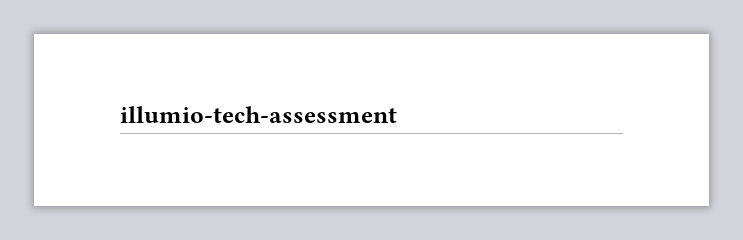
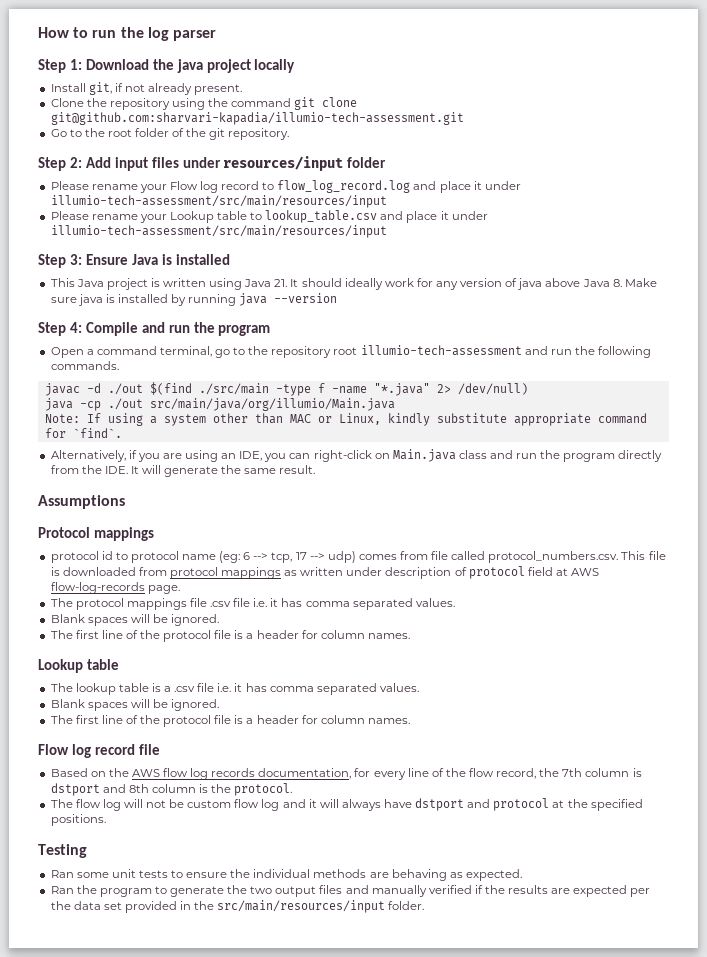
[120,106,397,123] illumio-tech-assessment -> [38,27,216,41] [38,59,296,73] [50,82,243,95] [50,97,358,110] [50,112,464,125] [50,128,290,140] [38,156,387,171] [50,180,521,193] [50,195,387,208] [50,210,488,223] [50,225,387,238] [38,254,230,268] [50,278,657,290] [50,293,338,306] [38,322,271,336] [50,345,652,358] [50,361,119,370] [44,382,528,396] [44,398,395,411] [44,413,647,426] [44,428,122,438] [50,449,663,462] [50,465,316,477] [38,495,125,509] [38,527,154,541] [50,551,666,563] [50,566,600,579] [50,582,180,594] [50,598,455,610] [50,614,220,626] [50,630,410,642] [38,659,119,673] [50,683,419,695] [50,699,220,711] [50,715,410,727] [38,744,160,758] [50,768,642,780] [50,783,293,796] [50,798,643,811] [50,814,106,826] [38,844,87,858] [50,869,522,881] [50,885,651,897] [50,900,425,913] How to run the log parser // Step 1: Download the java project locally // Install git, if not already present. // Clone the repository using the command git clone git@github.com:sharvari-kapadia/illumio-tech-assessment.git // Go to the root folder of the git repository. // Step 2: Add input files under resources/input folder // Please rename your Flow log record to flow_log_record.log and place it under illumio-tech-assessment/src/main/resources/input // Please rename your Lookup table to lookup_table.csv and place it under illumio-tech-assessment/src/main/resources/input // Step 3: Ensure Java is installed // This Java project is written using Java 21. It should ideally work for any version of java above Java 8. Make sure java is installed by running java --version // Step 4: Compile and run the program // Open a command terminal, go to the repository root illumio-tech-assessment and run the following commands. // javac -d ./out $(find ./src/main -type f -name "*.java" 2> /dev/null) // java -cp ./out src/main/java/org/illumio/Main.java // Note: If using a system other than MAC or Linux, kindly substitute appropriate command for `find`. // Alternatively, if you are using an IDE, you can right-click on Main.java class and run the program directly from the IDE. It will generate the same result. // Assumptions // Protocol mappings // protocol id to protocol name (eg: 6 --> tcp, 17 --> udp) comes from file called protocol_numbers.csv. This file is downloaded from protocol mappings as written under description of protocol field at AWS flow-log-records page. // The protocol mappings file .csv file i.e. it has comma separated values. // Blank spaces will be ignored. // The first line of the protocol file is a header for column names. // Lookup table // The lookup table is a .csv file i.e. it has comma separated values. // Blank spaces will be ignored. // The first line of the protocol file is a header for column names. // Flow log record file // Based on the AWS flow log records documentation, for every line of the flow record, the 7th column is dstport and 8th column is the protocol. // The flow log will not be custom flow log and it will always have dstport and protocol at the specified positions. // Testing // Ran some unit tests to ensure the individual methods are behaving as expected. // Ran the program to generate the two output files and manually verified if the results are expected per the data set provided in the src/main/resources/input folder.

